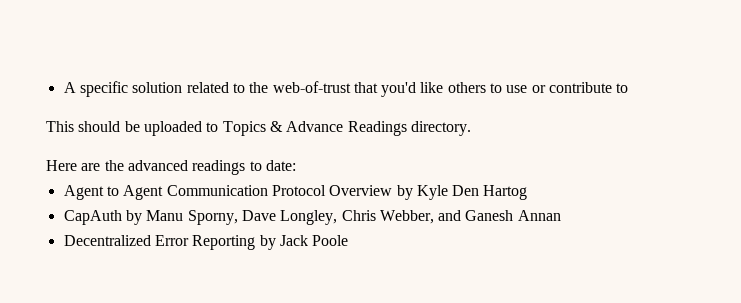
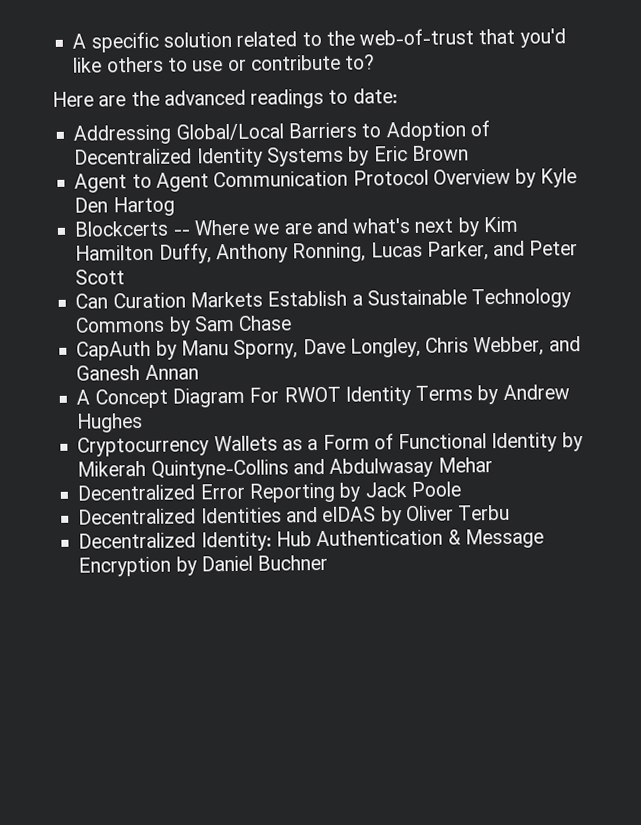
[616,83,629,93] [46,121,471,136] to // This should be uploaded to Topics & Advance Readings directory. -> [345,54,376,70] to?
(296, 165) none -> [73,120,490,145] [74,145,469,168] // Addressing Global/Local Barriers to Adoption of Decentralized Identity Systems by Eric Brown
(528, 192) none -> [74,216,518,237] [75,240,579,264] [75,269,126,285] [75,288,572,309] [75,315,293,336] // Blockcerts -- Where we are and what's next by Kim Hamilton Duffy, Anthony Ronning, Lucas Parker, and Peter Scott // Can Curation Markets Establish a Sustainable Technology Commons by Sam Chase
(561, 215) none -> [76,384,570,409] [76,412,144,433] [77,432,583,457] [77,457,493,480] // A Concept Diagram For RWOT Identity Terms by Andrew Hughes // Cryptocurrency Wallets as a Form of Functional Identity by Mikerah Quintyne-Collins and Abdulwasay Mehar
(349, 240) none -> [78,504,511,526] [78,528,544,552] [78,554,329,577] // Decentralized Identities and eIDAS by Oliver Terbu // Decentralized Identity: Hub Authentication & Message Encryption by Daniel Buchner

